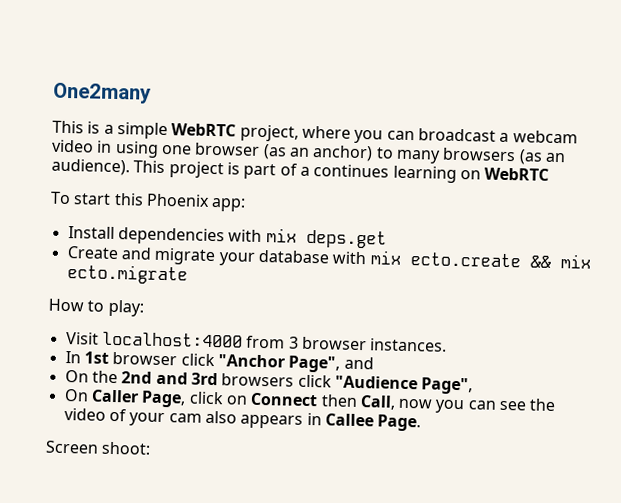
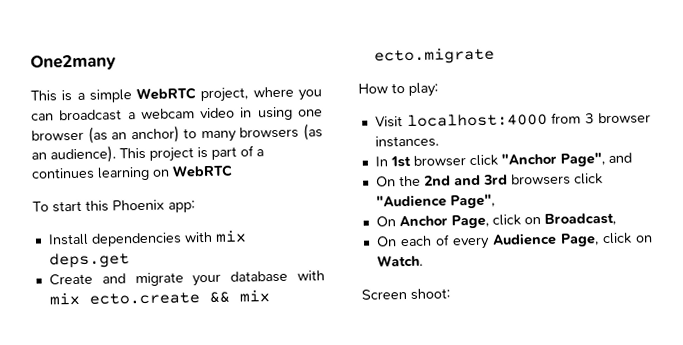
[90,389,557,414] [63,407,422,432] Caller Page, click on Connect then Call, now you can see the video of your cam also appears in Callee Page. -> [398,212,616,229] [375,232,653,250] [376,254,423,267] Anchor Page, click on Broadcast, // On each of every Audience Page, click on Watch.

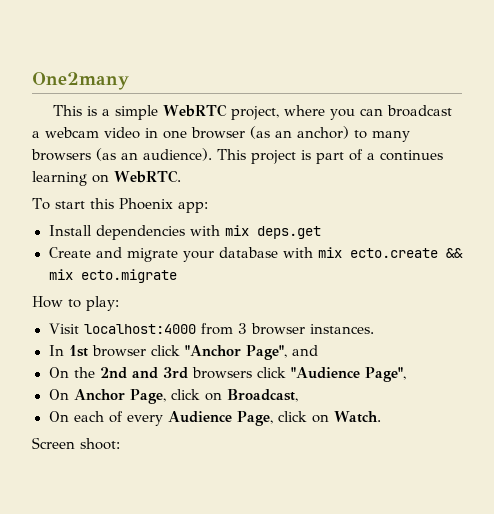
[257,106,293,121] using -> (158, 133) none
[172,164,233,178] WebRTC -> [114,170,181,183] WebRTC.

